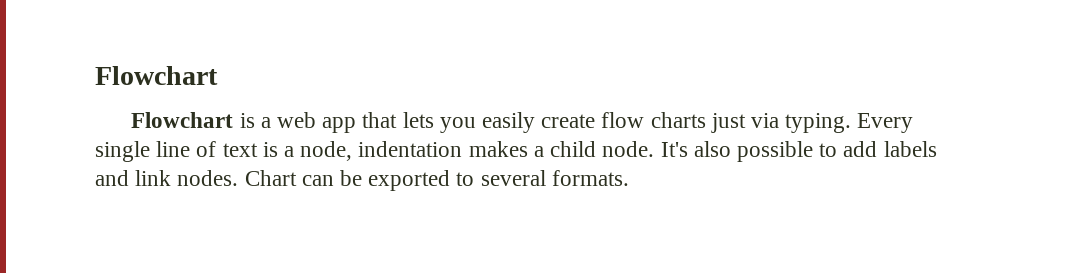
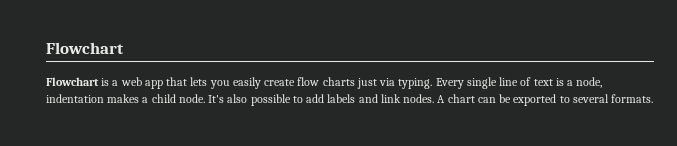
[244,170,297,186] Chart -> [437,94,475,103] A chart

